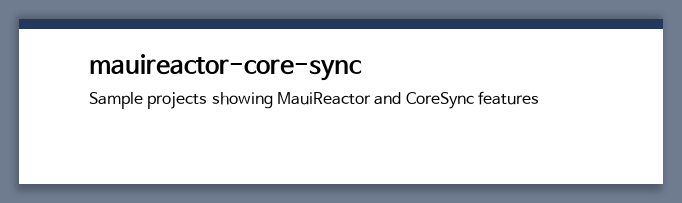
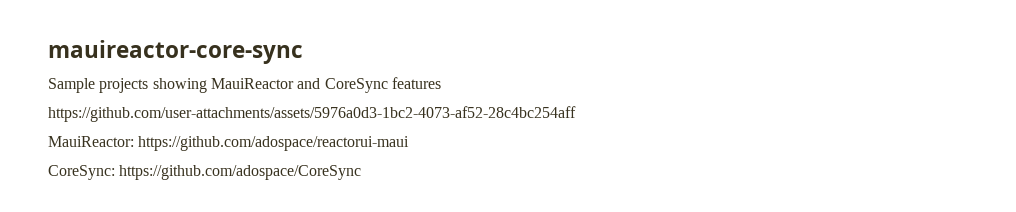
(539, 98) none -> [48,106,576,122] [48,136,410,151] [48,165,362,180] // https://github.com/user-attachments/assets/5976a0d3-1bc2-4073-af52-28c4bc254aff // MauiReactor: https://github.com/adospace/reactorui-maui // CoreSync: https://github.com/adospace/CoreSync

